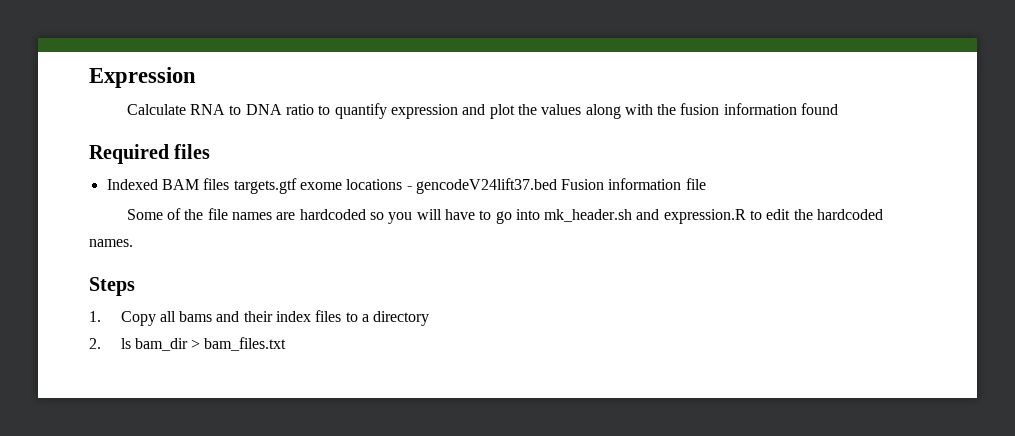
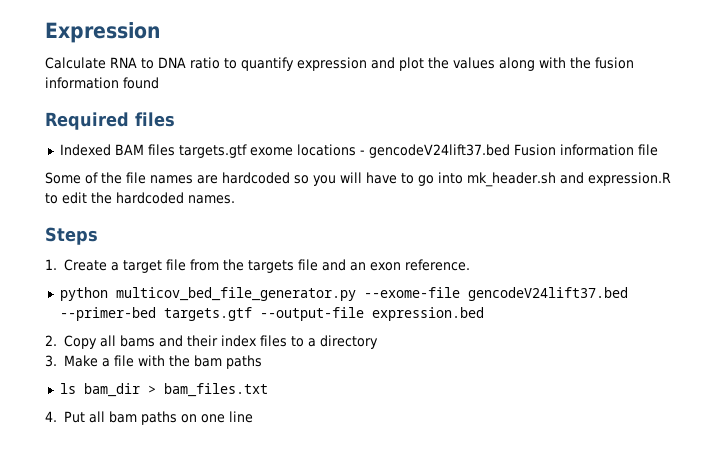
(101, 316) none -> [63,259,470,273] [59,287,628,301] [59,307,484,321] [45,335,57,346] Create a target file from the targets file and an exon reference. // python multicov_bed_file_generator.py --exome-file gencodeV24lift37.bed --primer-bed targets.gtf --output-file expression.bed // 2.
[89,337,287,351] 2. ls bam_dir > bam_files.txt -> [45,355,262,369] [59,383,268,397] [45,411,253,425] 3. Make a file with the bam paths // ls bam_dir > bam_files.txt // 4. Put all bam paths on one line

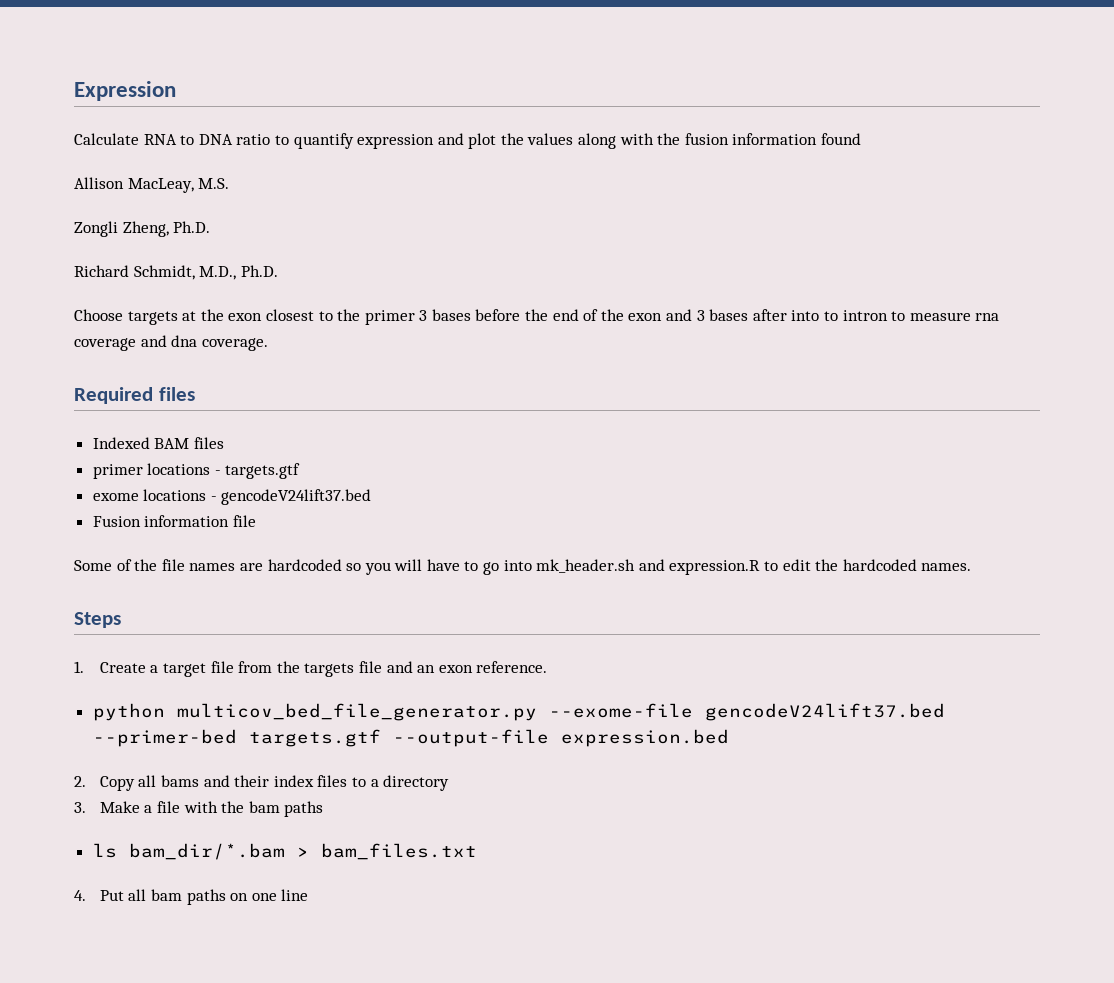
(159, 83) none -> [74,177,230,193] [74,221,211,237] [74,265,278,280] [74,309,1000,325] [74,335,268,351] // Allison MacLeay, M.S. // Zongli Zheng, Ph.D. // Richard Schmidt, M.D., Ph.D. // Choose targets at the exon closest to the primer 3 bases before the end of the exon and 3 bases after into to intron to measure rna coverage and dna coverage.
[178,144,247,158] targets.gtf -> [92,463,301,479] // primer locations - targets.gtf //
(510, 151) none -> (372, 497) //
[83,383,140,397] bam_dir -> [128,843,285,860] bam_dir/*.bam

